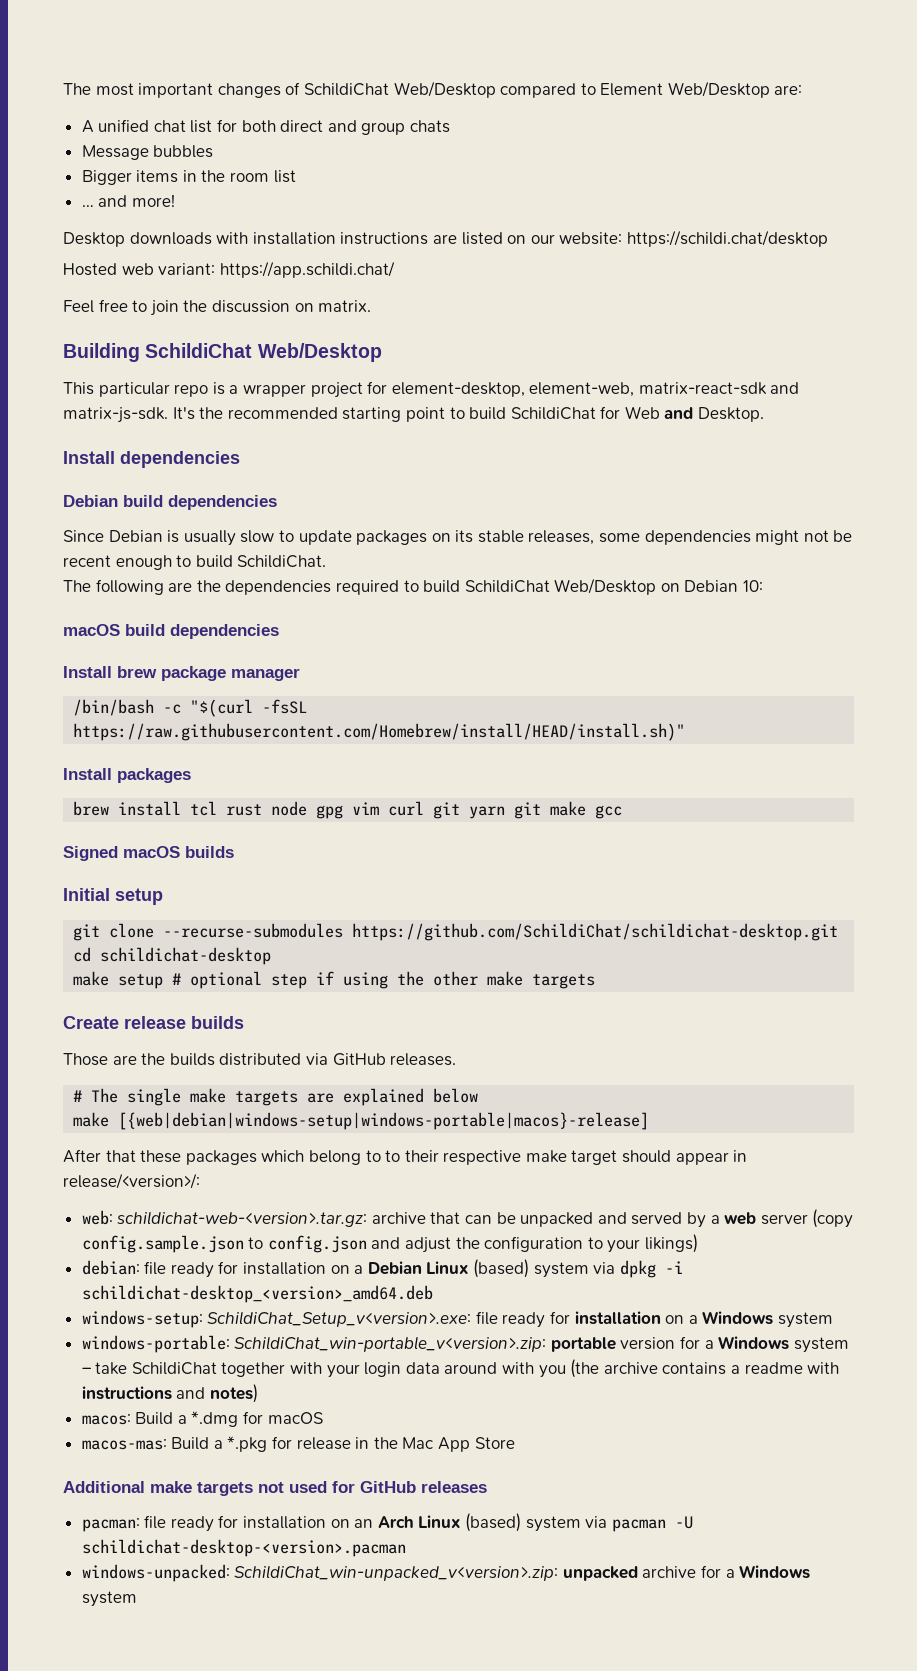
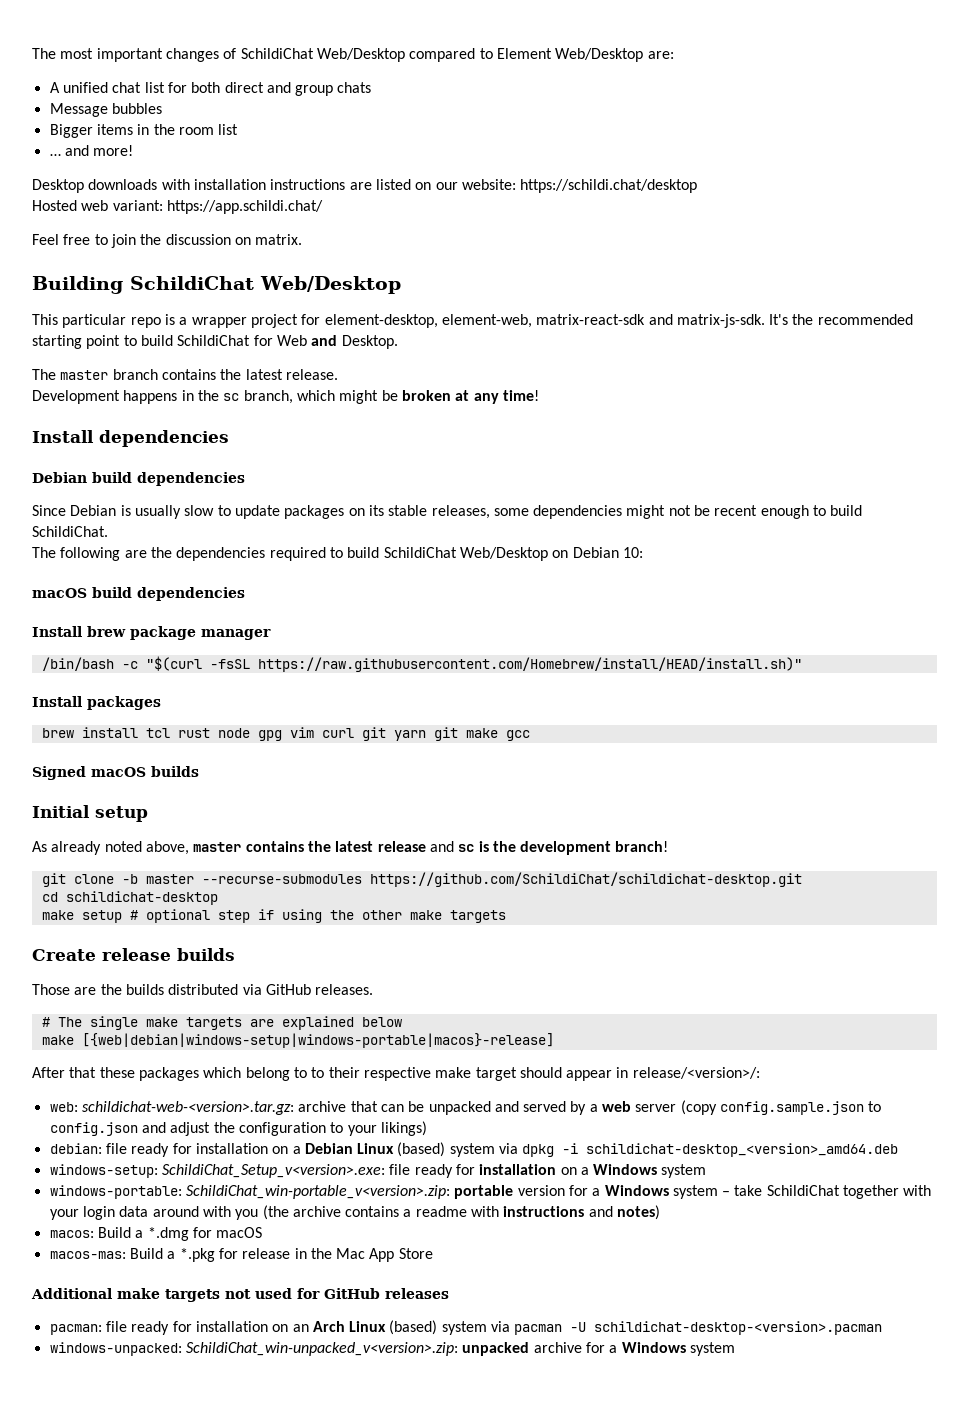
(765, 414) none -> [32,369,338,380] [32,390,539,404] // The master branch contains the latest release. // Development happens in the sc branch, which might be broken at any time!
(163, 896) none -> [32,841,669,855] // As already noted above, master contains the latest release and sc is the development branch!
(155, 930) none -> [121,874,194,884] -b master

